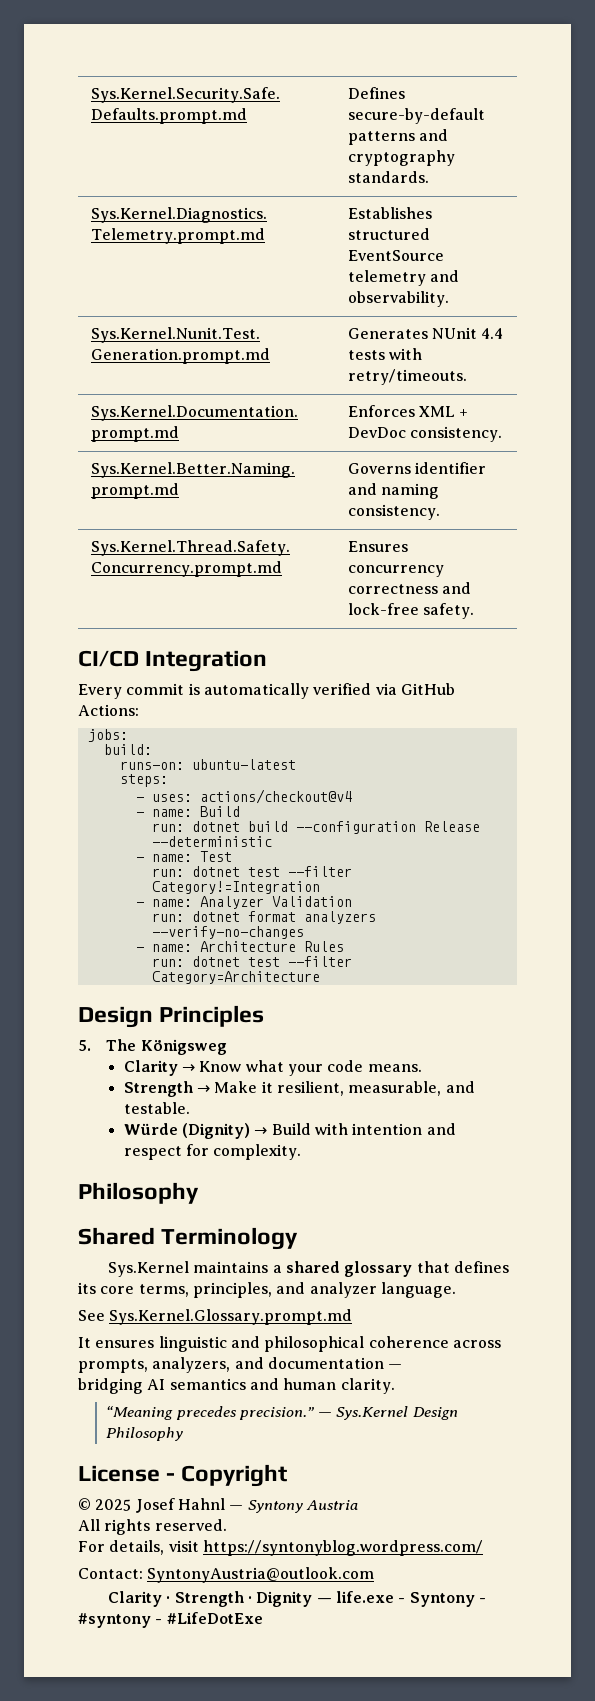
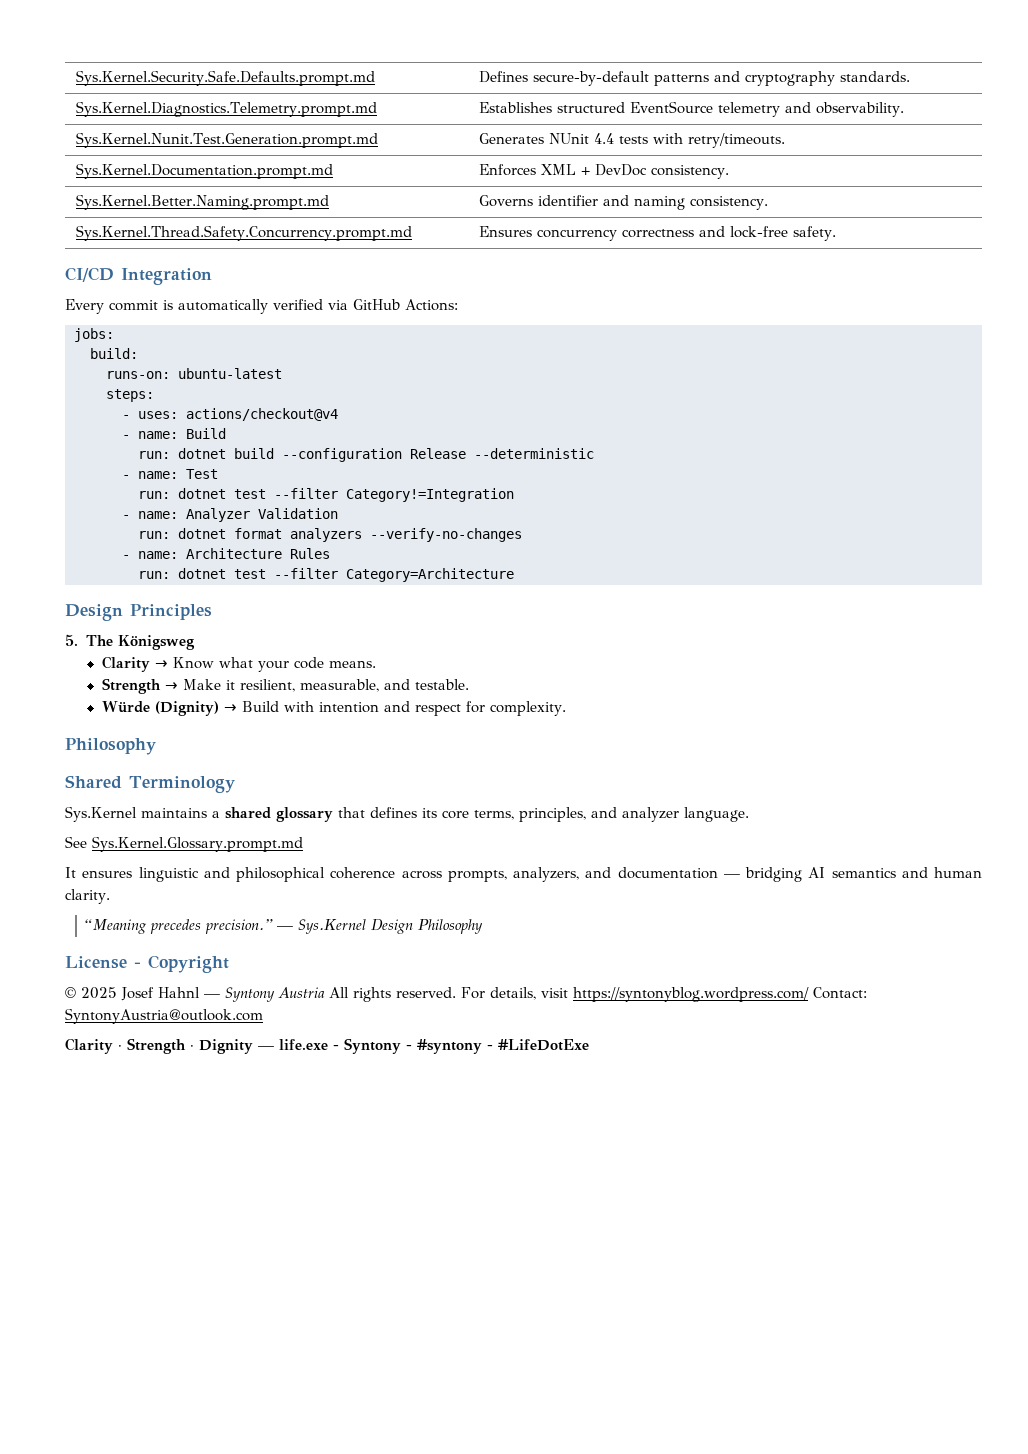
(403, 1366) // -> (740, 876) none
(358, 1505) // -> (325, 992) none
(227, 1525) // -> (456, 992) none
(483, 1548) // -> (809, 994) none

